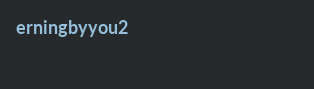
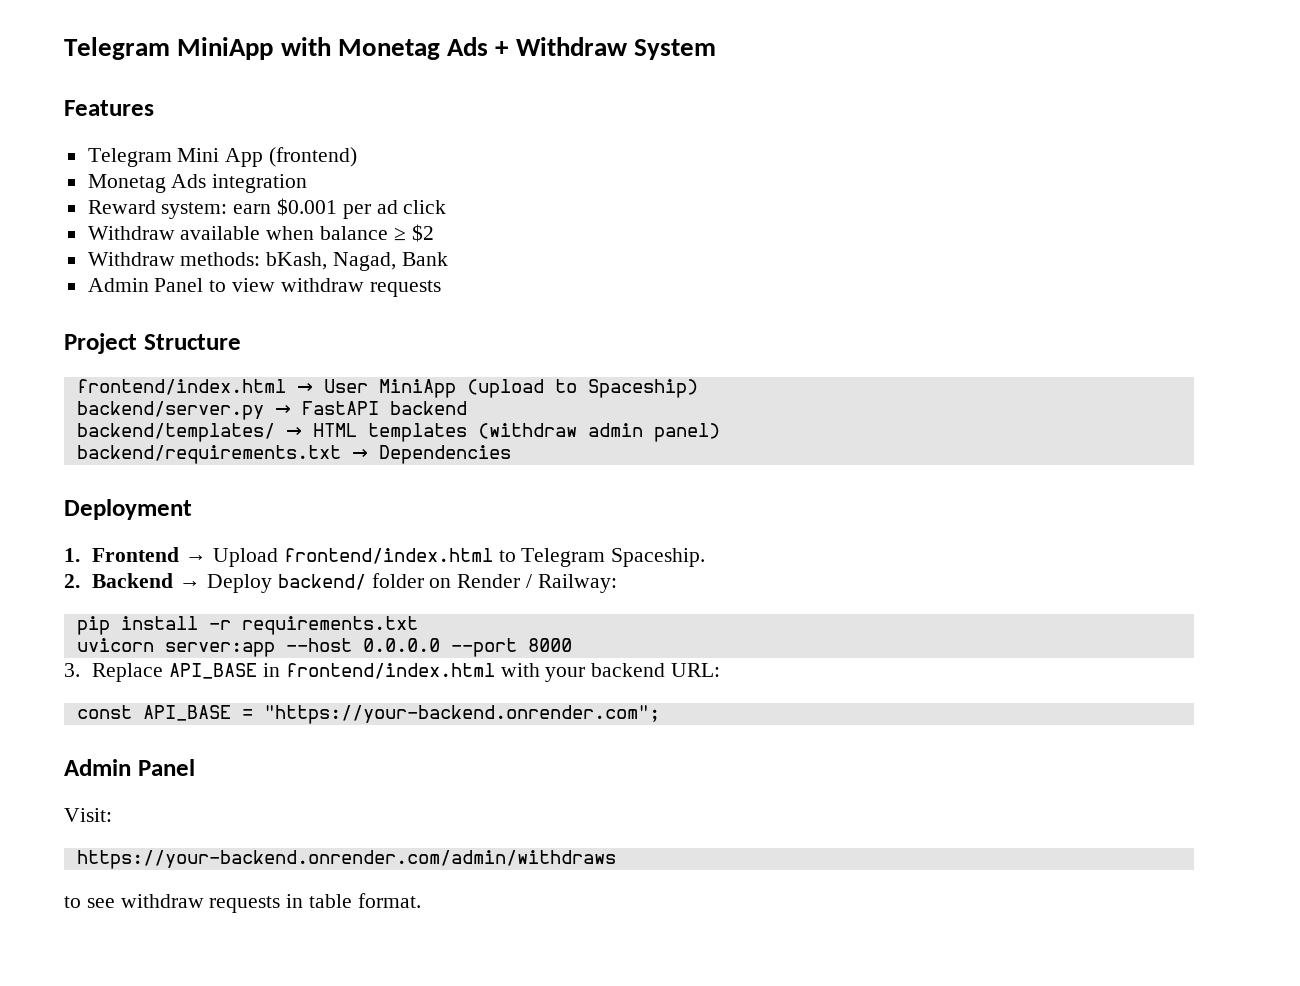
[16,20,128,37] erningbyyou2 -> [64,37,717,60] [64,100,154,116] [87,147,358,167] [87,174,308,193] [87,198,447,219] [87,224,434,242] [87,252,448,271] [87,278,441,297] [64,333,241,354] [76,379,698,398] [76,401,467,420] [76,423,720,442] [76,445,511,464] [64,499,192,520] [64,547,706,567] [64,573,617,593] [76,616,418,635] [76,638,572,657] [64,663,721,682] [76,705,660,724] [64,759,195,776] [64,808,112,822] [76,850,616,869] [64,893,421,913] Telegram MiniApp with Monetag Ads + Withdraw System // Features // Telegram Mini App (frontend) // Monetag Ads integration // Reward system: earn $0.001 per ad click // Withdraw available when balance ≥ $2 // Withdraw methods: bKash, Nagad, Bank // Admin Panel to view withdraw requests // Project Structure // frontend/index.html → User MiniApp (upload to Spaceship) // backend/server.py → FastAPI backend // backend/templates/ → HTML templates (withdraw admin panel) // backend/requirements.txt → Dependencies // Deployment // 1. Frontend → Upload frontend/index.html to Telegram Spaceship. // 2. Backend → Deploy backend/ folder on Render / Railway: // pip install -r requirements.txt // uvicorn server:app --host 0.0.0.0 --port 8000 // 3. Replace API_BASE in frontend/index.html with your backend URL: // const API_BASE = "https://your-backend.onrender.com"; // Admin Panel // Visit: // https://your-backend.onrender.com/admin/withdraws // to see withdraw requests in table format.

